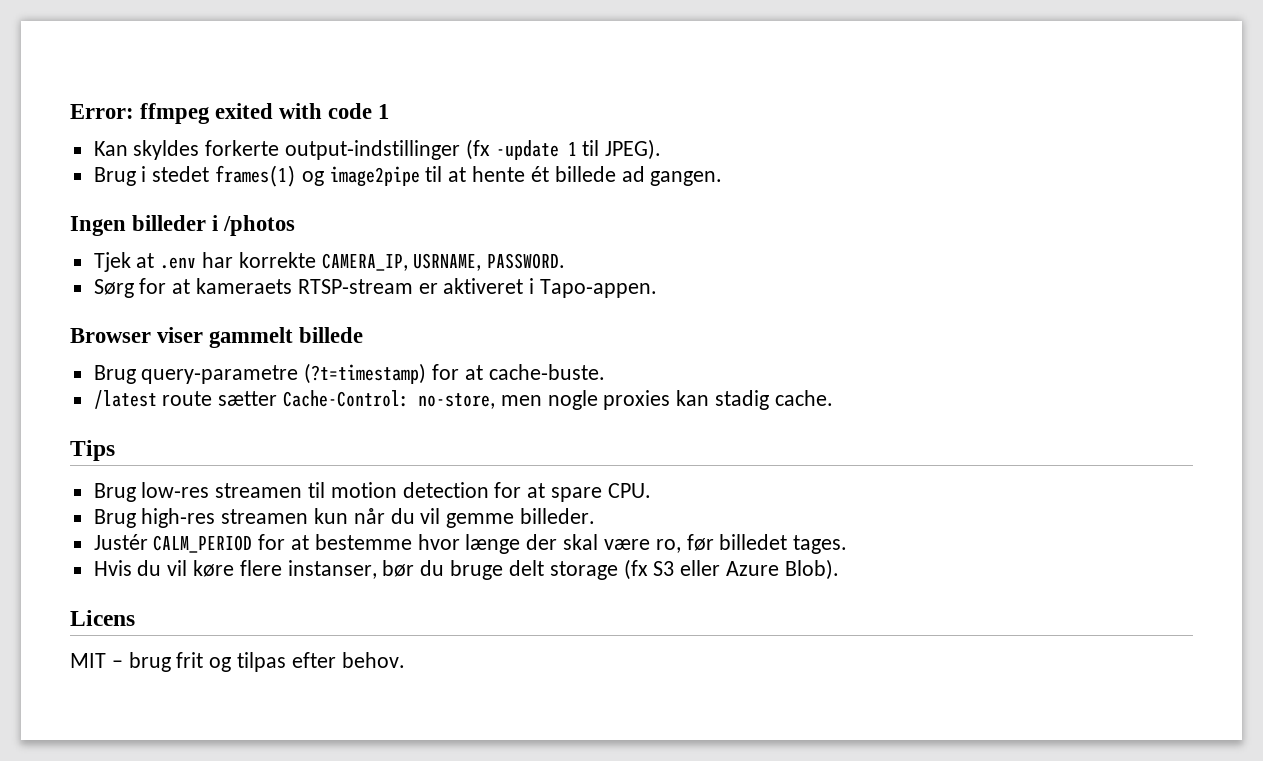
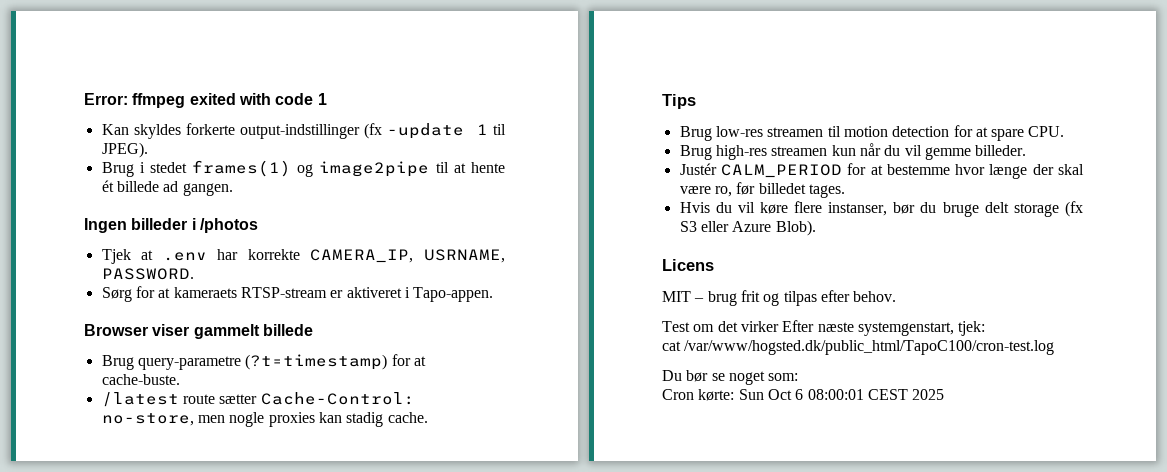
(405, 660) none -> [662,320,986,336] [662,340,1055,355] [662,370,799,385] [662,389,945,401] // Test om det virker Efter næste systemgenstart, tjek: // cat /var/www/hogsted.dk/public_html/TapoC100/cron-test.log // Du bør se noget som: // Cron kørte: Sun Oct 6 08:00:01 CEST 2025

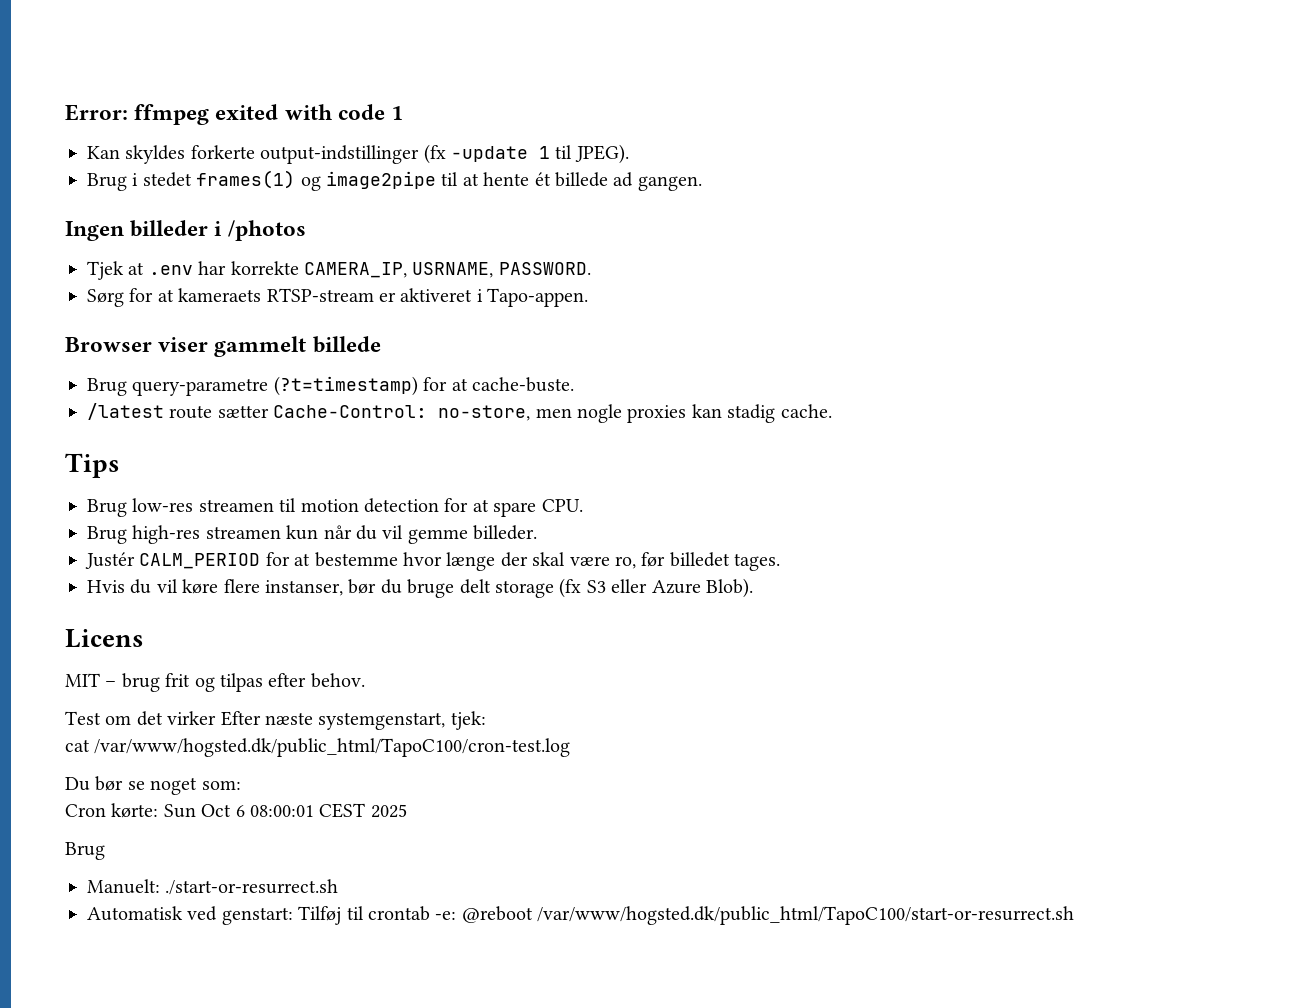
(945, 394) none -> [65,842,105,860] [87,879,339,895] [87,906,1075,925] // Brug // Manuelt: ./start-or-resurrect.sh // Automatisk ved genstart: Tilføj til crontab -e: @reboot /var/www/hogsted.dk/public_html/TapoC100/start-or-resurrect.sh

